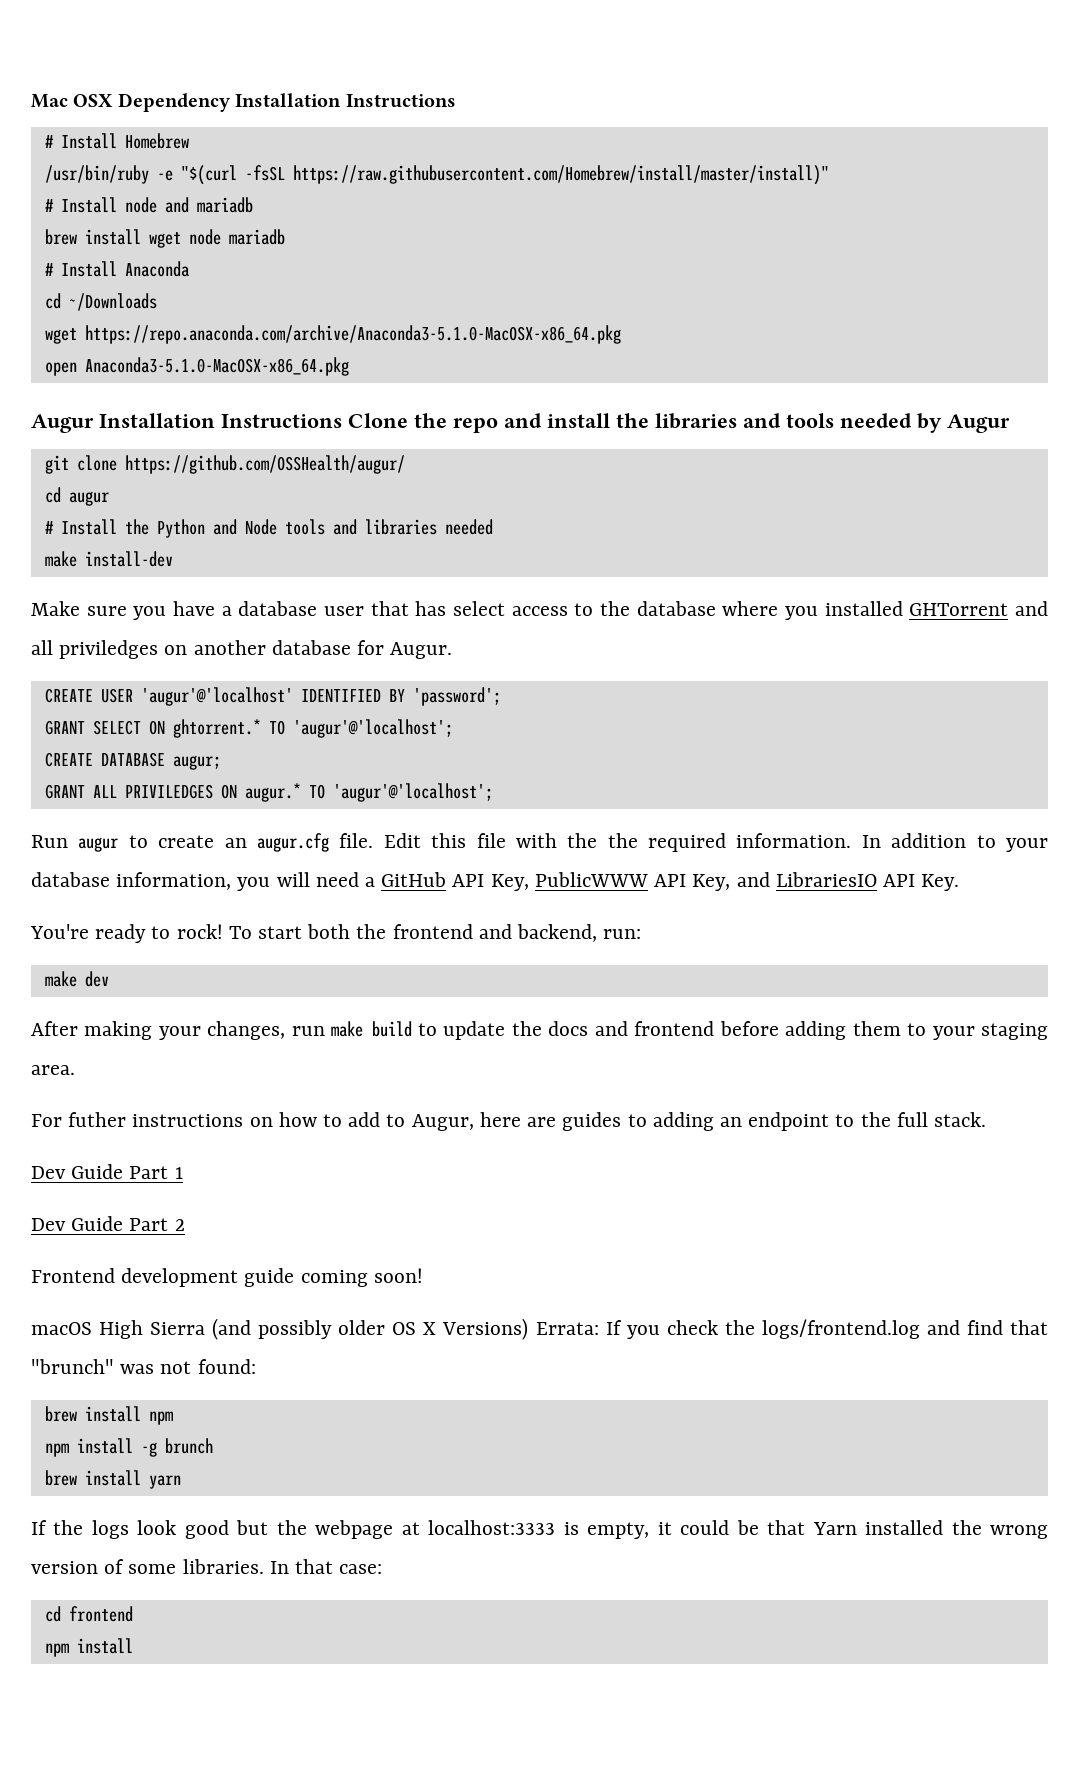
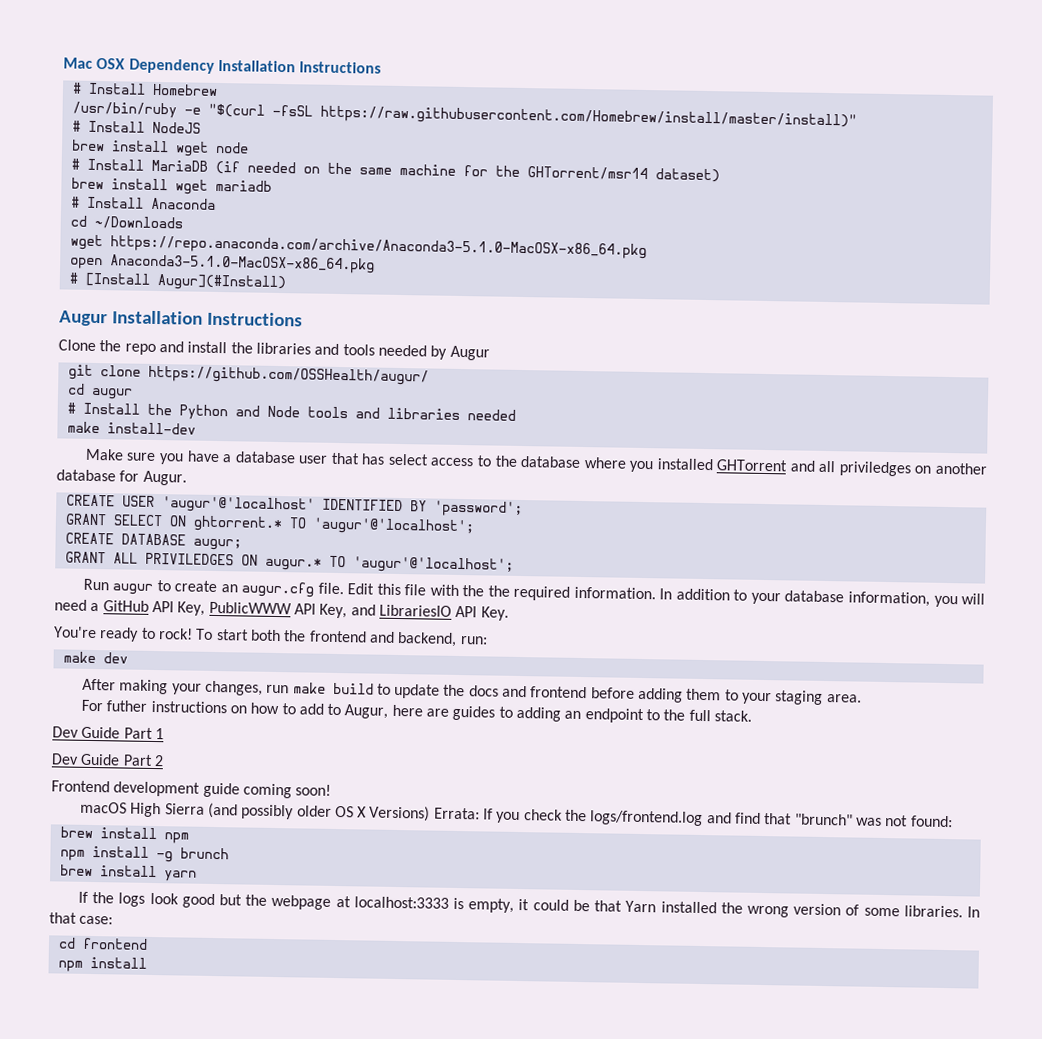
[124,197,253,213] node and mariadb -> [151,121,201,134] NodeJS
(221, 237) none -> [70,158,720,183] [70,177,208,195] // # Install MariaDB (if needed on the same machine for the GHTorrent/msr14 dataset) // brew install wget
(349, 366) none -> [68,272,286,292] // # [Install Augur](#Install)
(342, 421) none -> (303, 319) //

